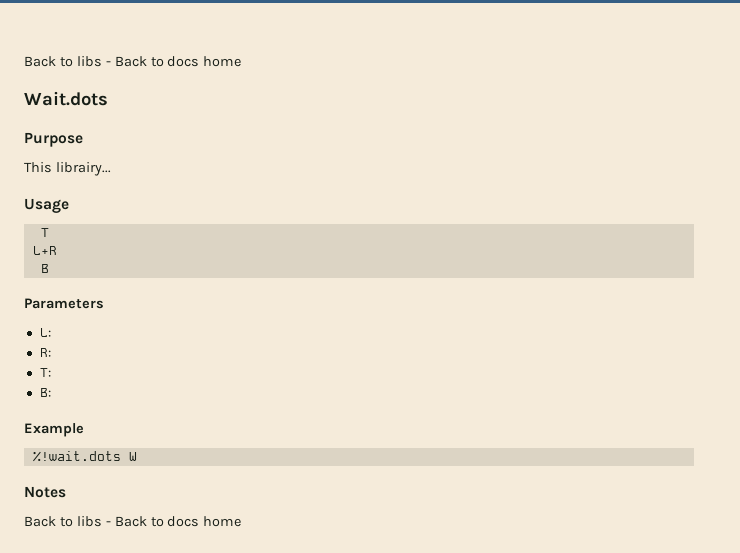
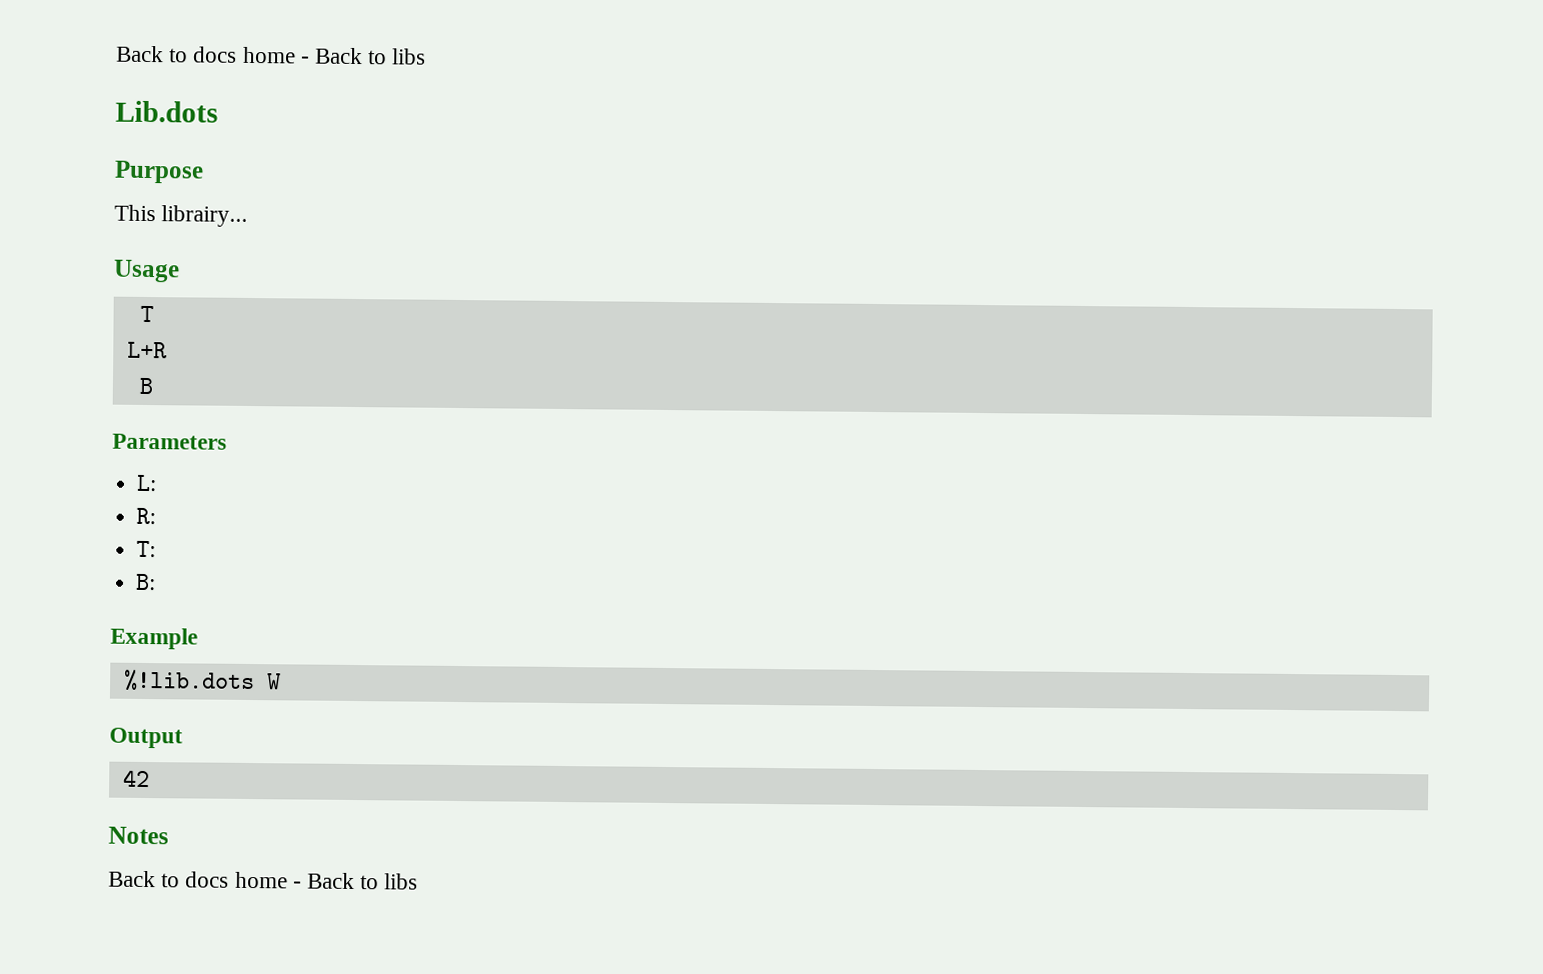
[24,56,242,67] [24,91,108,106] Back to libs - Back to docs home // Wait.dots -> [116,45,427,65] [115,100,218,123] Back to docs home - Back to libs // Lib.dots
[32,451,121,462] %!wait.dots -> [123,669,255,693] %!lib.dots
(137, 456) none -> [109,727,183,749] [122,769,150,788] // Output // 42
[76,516,242,527] libs - Back to docs home -> [185,871,419,890] docs home - Back to libs

